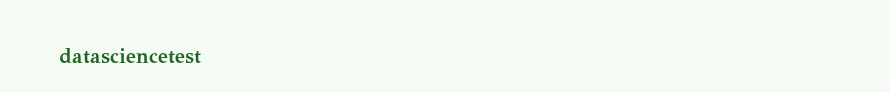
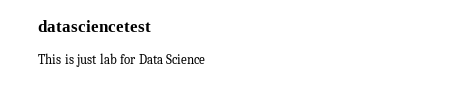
(201, 56) none -> [38,53,206,67] // This is just lab for Data Science

